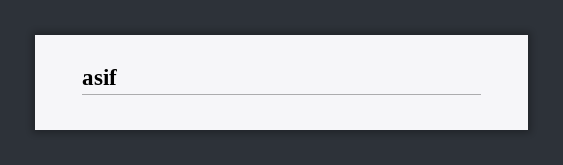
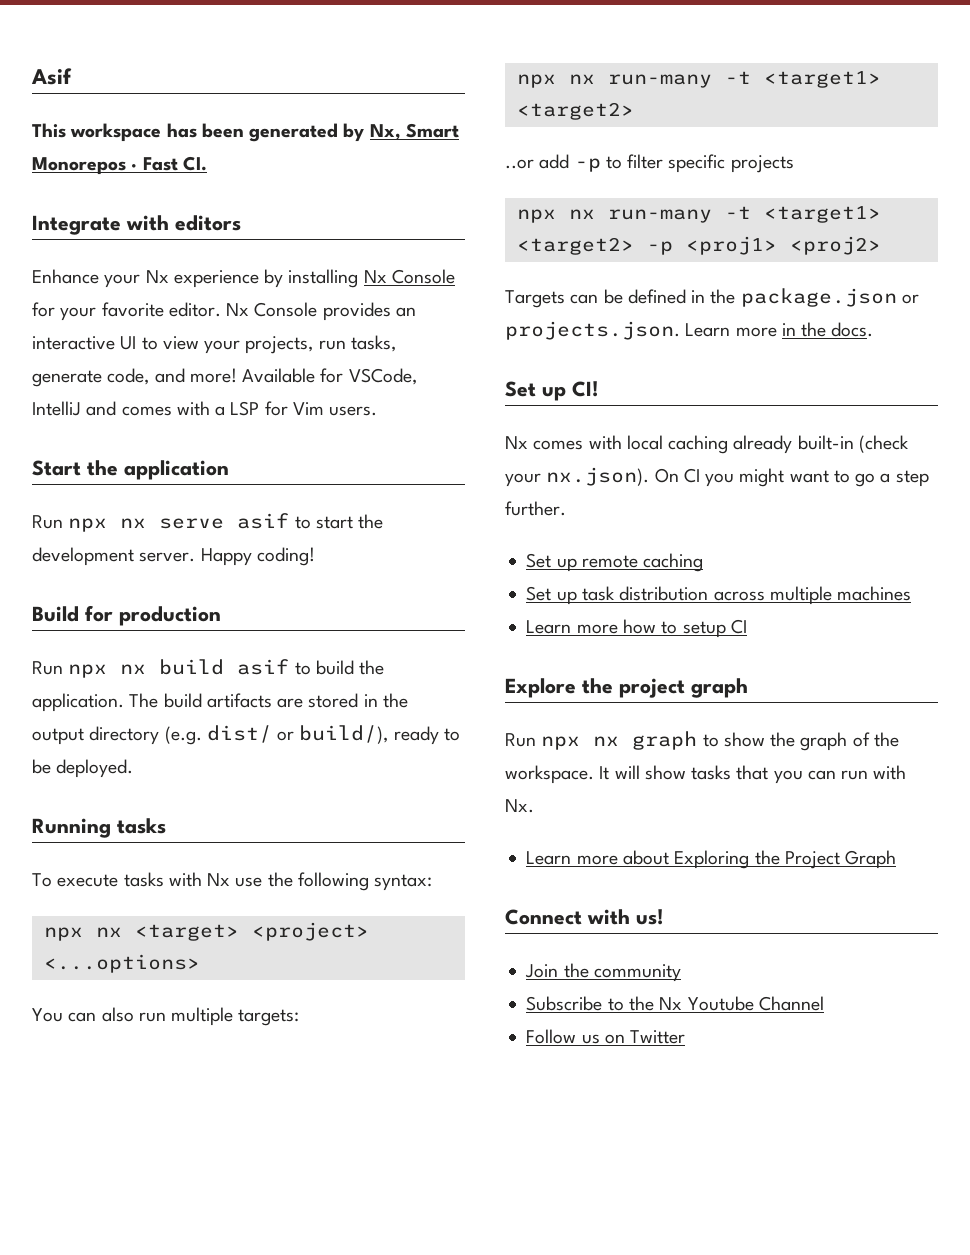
[82,69,117,85] asif -> [31,68,72,85] [32,123,459,142] [32,156,207,175] [32,215,241,235] [32,269,455,288] [32,302,416,321] [32,335,396,354] [32,368,417,387] [32,401,378,416] [32,460,229,480] [32,513,384,532] [32,547,315,566] [32,605,221,626] [32,659,385,678] [32,693,408,712] [32,725,460,745] [32,759,134,778] [32,818,166,838] [32,872,433,891] [43,922,369,941] [43,954,200,973] [32,1007,300,1026] [516,71,881,88] [516,102,634,120] [505,154,794,173] [516,206,881,223] [516,236,881,255] [505,288,919,308] [505,321,874,340] [505,381,599,401] [505,435,909,454] [505,467,929,487] [505,501,566,516] [526,553,704,572] [526,586,912,605] [526,619,747,638] [505,678,748,698] [505,731,899,751] [505,765,907,784] [505,799,534,813] [526,850,897,869] [505,909,664,925] [525,963,681,982] [526,996,824,1011] [526,1029,686,1044] Asif // This workspace has been generated by Nx, Smart Monorepos · Fast CI. // Integrate with editors // Enhance your Nx experience by installing Nx Console for your favorite editor. Nx Console provides an interactive UI to view your projects, run tasks, generate code, and more! Available for VSCode, IntelliJ and comes with a LSP for Vim users. // Start the application // Run npx nx serve asif to start the development server. Happy coding! // Build for production // Run npx nx build asif to build the application. The build artifacts are stored in the output directory (e.g. dist/ or build/), ready to be deployed. // Running tasks // To execute tasks with Nx use the following syntax: // npx nx <target> <project> <...options> // You can also run multiple targets: // npx nx run-many -t <target1> <target2> // ..or add -p to filter specific projects // npx nx run-many -t <target1> <target2> -p <proj1> <proj2> // Targets can be defined in the package.json or projects.json. Learn more in the docs. // Set up CI! // Nx comes with local caching already built-in (check your nx.json). On CI you might want to go a step further. // Set up remote caching // Set up task distribution across multiple machines // Learn more how to setup CI // Explore the project graph // Run npx nx graph to show the graph of the workspace. It will show tasks that you can run with Nx. // Learn more about Exploring the Project Graph // Connect with us! // Join the community // Subscribe to the Nx Youtube Channel // Follow us on Twitter

